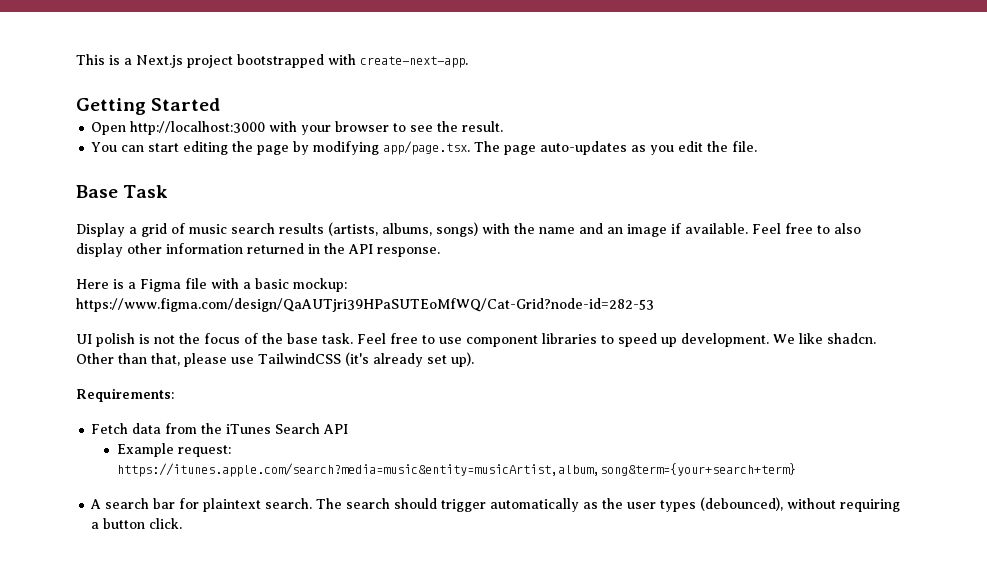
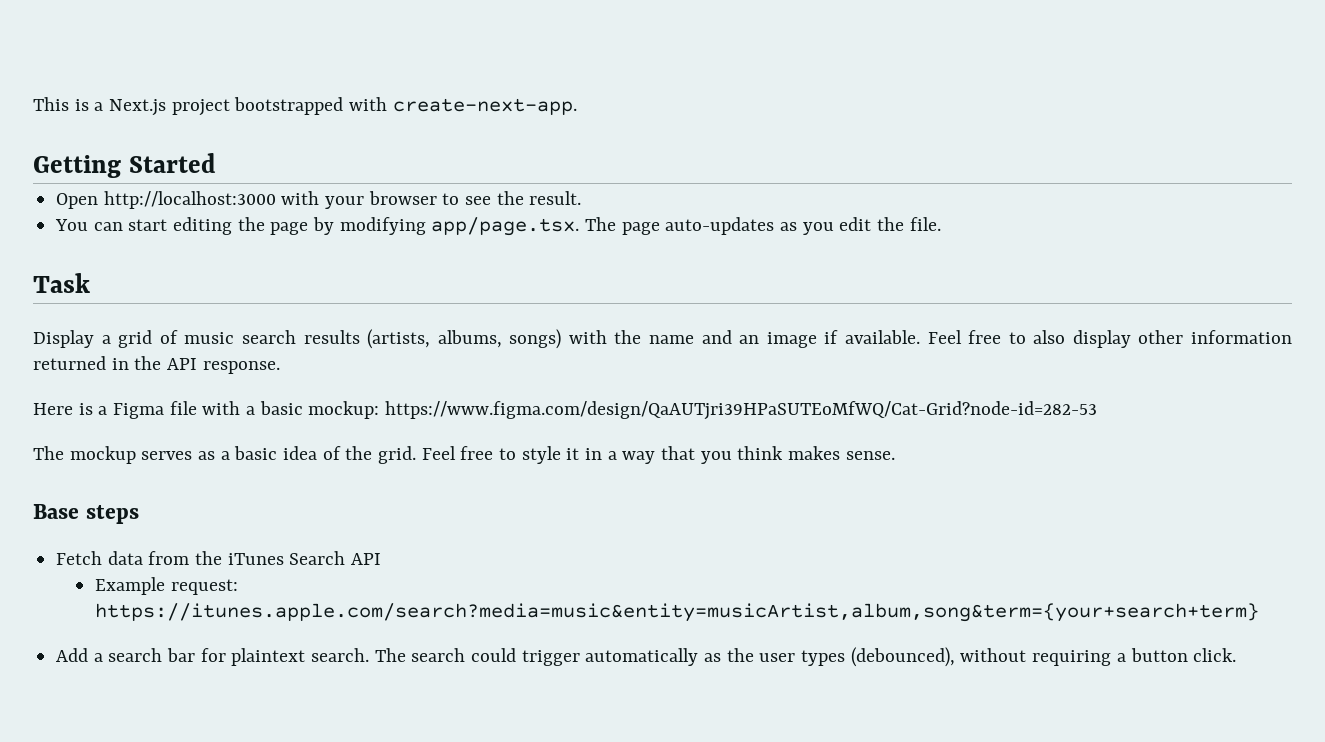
[76,185,118,198] Base -> (941, 224) none
[76,333,876,347] [76,352,474,367] [76,388,174,402] UI polish is not the focus of the base task. Feel free to use component libraries to speed up development. We like shadcn. Other than that, please use TailwindCSS (it's already set up). // Requirements: -> [33,446,895,464] [33,504,139,524] The mockup serves as a basic idea of the grid. Feel free to style it in a way that you think makes sense. // Base steps
[90,499,102,509] A -> [56,648,103,662] Add a
[394,498,438,509] should -> [471,648,517,662] could

